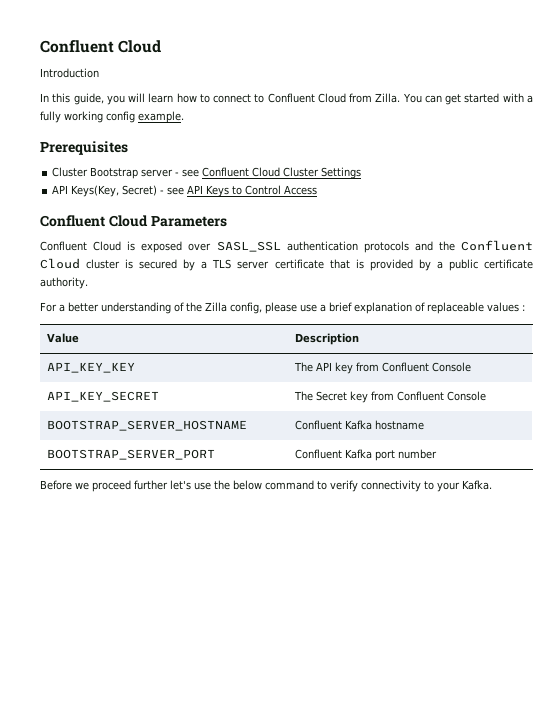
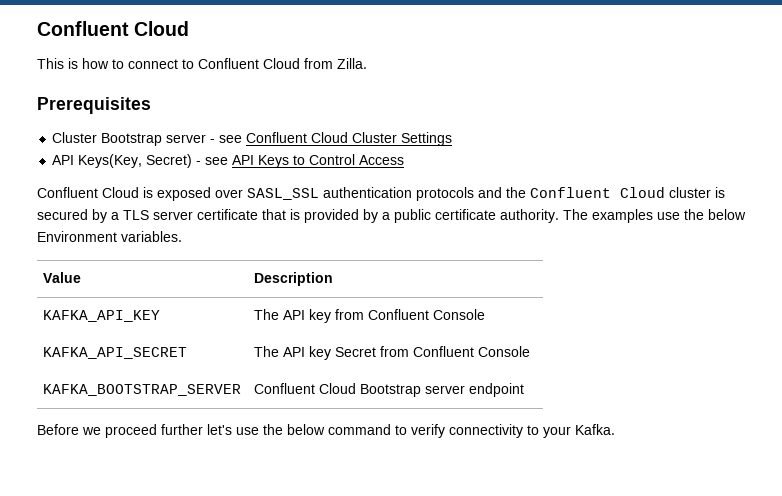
[40,68,99,78] [40,93,174,105] Introduction // In this guide, you will learn -> [37,58,78,69] This is
[402,93,534,105] [40,111,184,123] You can get started with a fully working config example. -> (367, 63) none
[40,215,227,227] // Confluent Cloud Parameters -> (405, 160) none
[40,302,525,314] // For a better understanding of the Zilla config, please use a brief explanation of replaceable values : -> [563,209,746,223] [37,231,182,242] The examples use the below Environment variables.
[46,362,135,373] API_KEY_KEY -> [43,310,161,322] KAFKA_API_KEY
[46,391,159,402] [293,391,486,403] [46,420,247,431] [294,420,424,430] [46,449,215,460] [294,449,437,461] API_KEY_SECRET | The Secret key from Confluent Console // BOOTSTRAP_SERVER_HOSTNAME | Confluent Kafka hostname // BOOTSTRAP_SERVER_PORT | Confluent Kafka port number -> [43,347,188,359] [254,346,531,360] [43,384,242,396] [254,383,525,397] KAFKA_API_SECRET | The API key Secret from Confluent Console // KAFKA_BOOTSTRAP_SERVER | Confluent Cloud Bootstrap server endpoint

